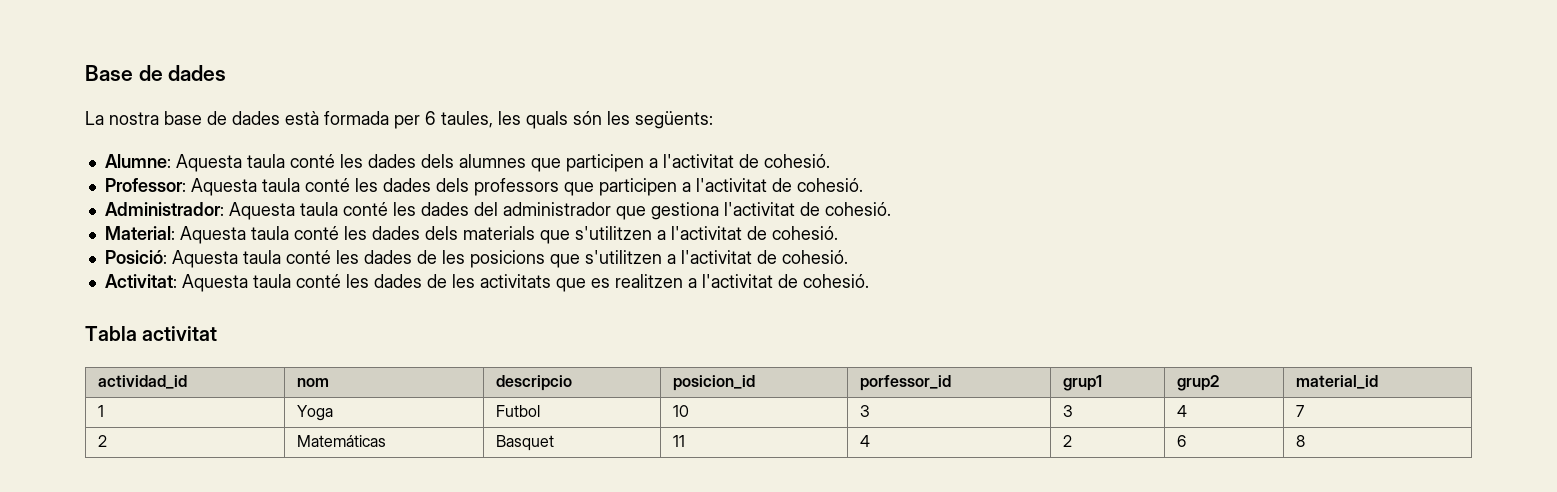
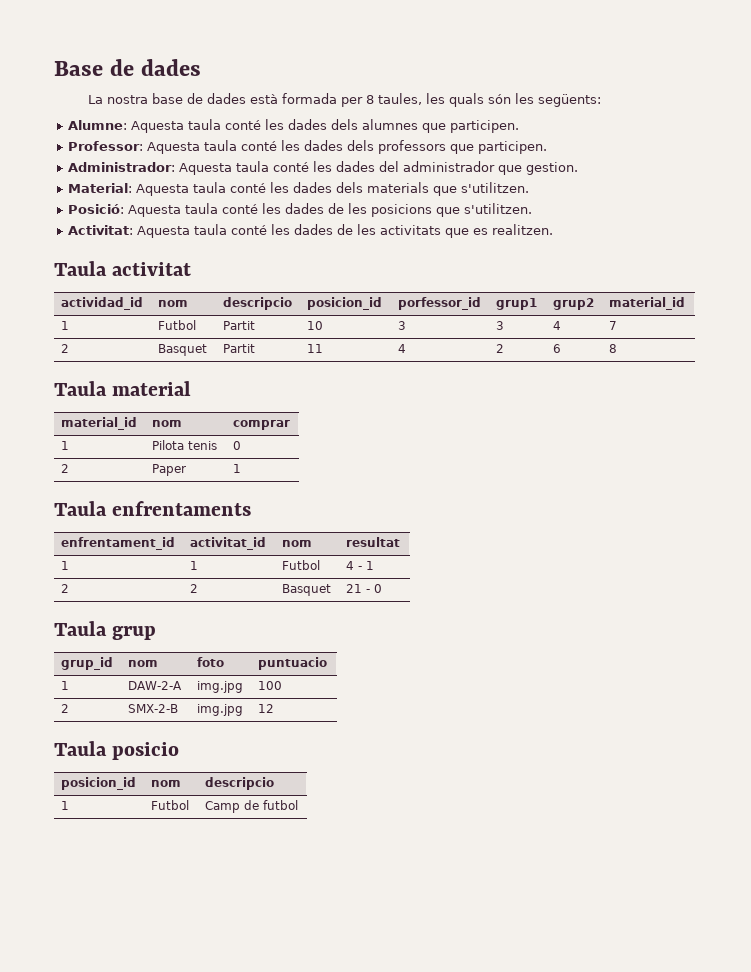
[425,111,436,125] 6 -> [365,95,374,104] 8
[565,154,830,172] participen a l'activitat de cohesió. -> [450,120,520,133] participen.
[598,178,863,196] participen a l'activitat de cohesió. -> [478,141,548,154] participen.
[650,202,891,220] gestiona l'activitat de cohesió. -> [526,162,579,175] gestion.
[574,226,838,240] s'utilitzen a l'activitat de cohesió. -> [461,182,530,193] s'utilitzen.
[584,250,848,264] s'utilitzen a l'activitat de cohesió. -> [464,203,533,214] s'utilitzen.
[614,274,869,288] [85,326,137,341] realitzen a l'activitat de cohesió. // Tabla -> [492,224,554,235] [54,261,107,276] realitzen. // Taula
[297,405,334,421] [496,405,541,417] Yoga | Futbol -> [158,320,197,330] [223,321,256,330] Futbol | Partit
[297,435,387,447] [496,435,555,451] Matemáticas | Basquet -> [158,344,208,356] [223,344,256,353] Basquet | Partit
(1306, 441) none -> [54,381,192,396] [61,417,138,430] [152,420,183,427] [233,420,291,430] [61,441,70,450] [152,440,218,450] [233,441,242,450] [61,464,70,473] [152,464,187,476] [233,464,242,473] [54,501,252,516] [61,537,176,550] [190,537,267,550] [282,540,313,547] [346,537,401,547] [61,561,70,570] [190,561,199,570] [282,560,321,570] [346,561,375,570] [61,584,70,593] [190,584,199,593] [282,584,332,596] [346,584,383,593] [54,621,157,640] [61,657,114,670] [128,660,159,667] [197,657,225,667] [258,657,328,670] [61,681,70,690] [128,681,183,690] [197,681,244,693] [258,681,283,690] [61,704,70,713] [128,704,179,713] [197,704,244,716] [258,704,275,713] [54,741,180,760] [61,777,137,790] [151,780,182,787] [205,777,275,790] [61,801,70,810] [151,800,190,810] [205,800,299,813] // Taula material // material_id | nom | comprar // 1 | Pilota tenis | 0 // 2 | Paper | 1 // Taula enfrentaments // enfrentament_id | activitat_id | nom | resultat // 1 | 1 | Futbol | 4 - 1 // 2 | 2 | Basquet | 21 - 0 // Taula grup // grup_id | nom | foto | puntuacio // 1 | DAW-2-A | img.jpg | 100 // 2 | SMX-2-B | img.jpg | 12 // Taula posicio // posicion_id | nom | descripcio // 1 | Futbol | Camp de futbol

